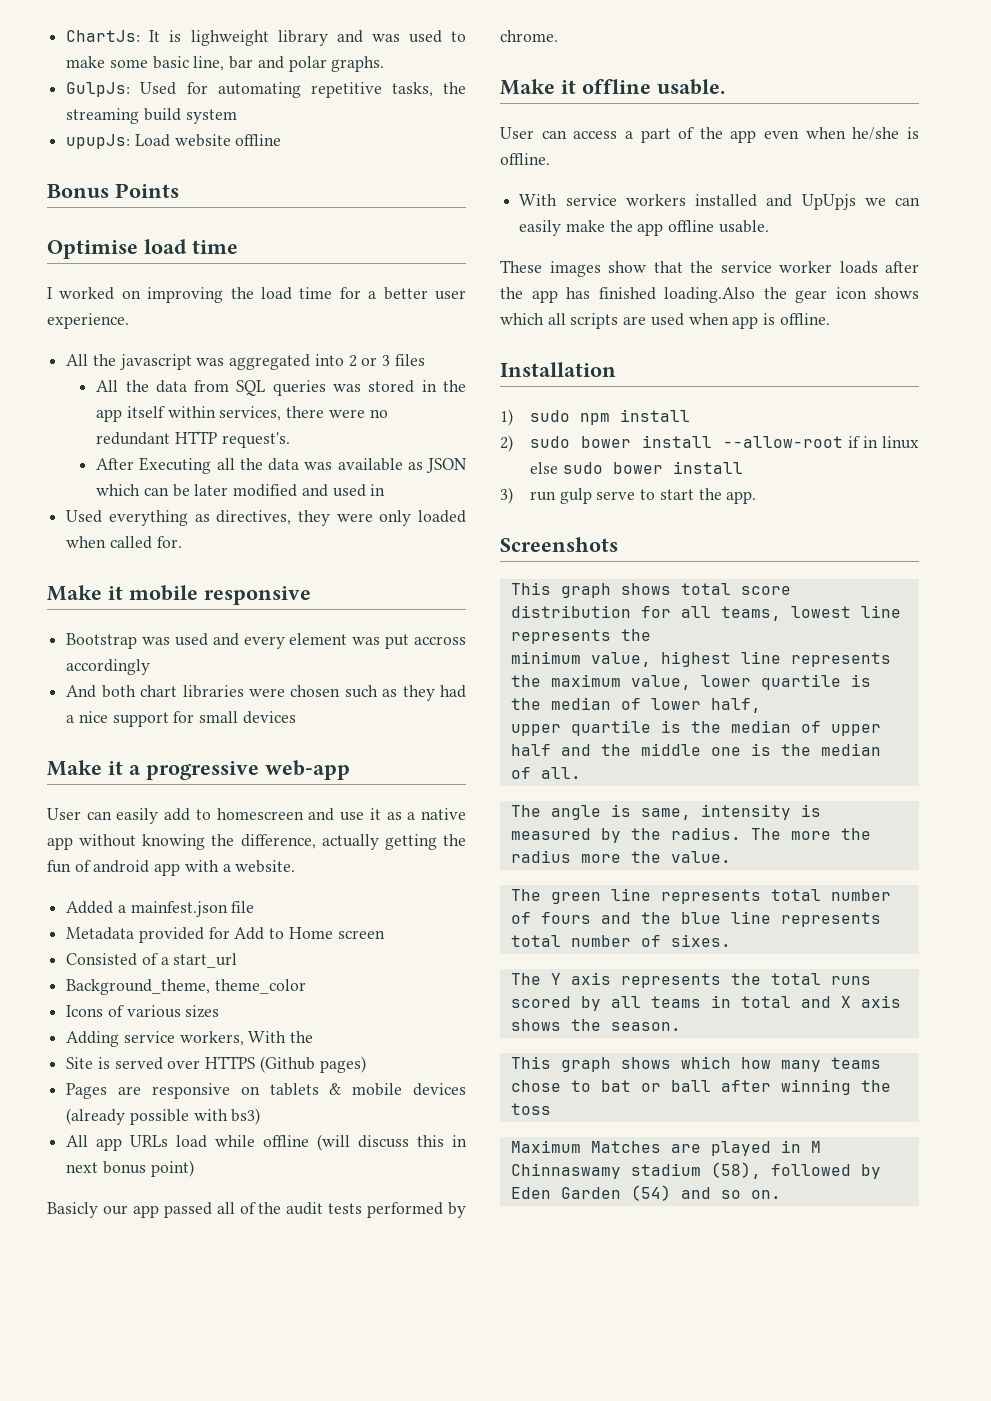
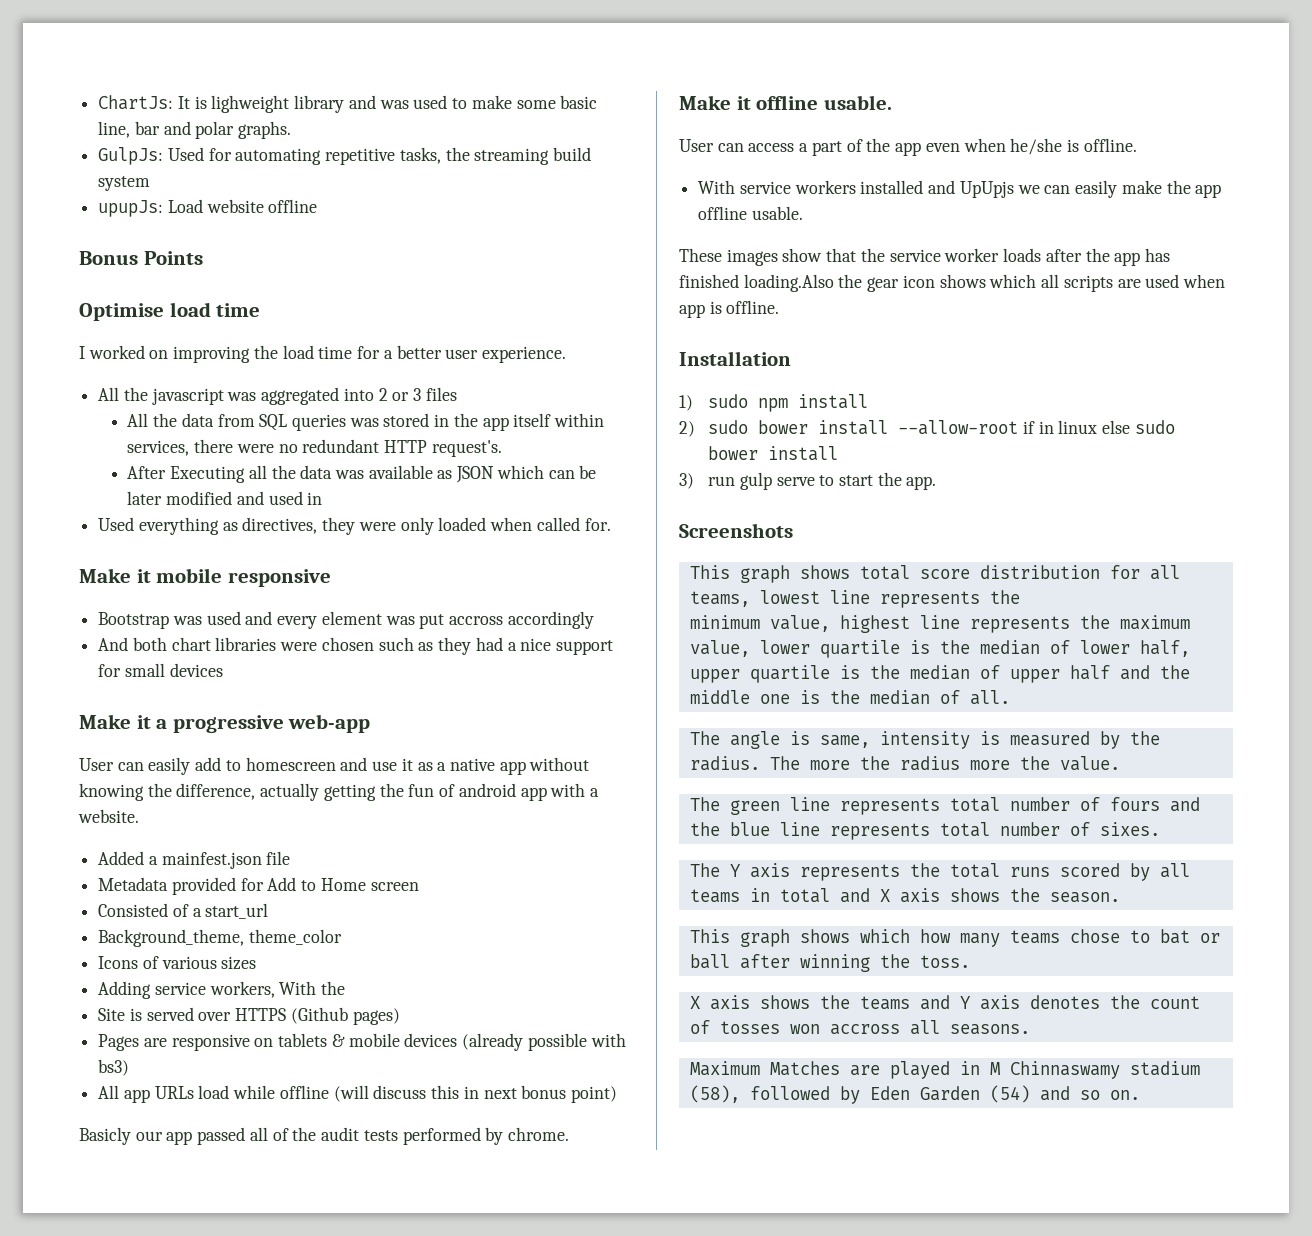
[510,1103,551,1115] toss -> [919,955,970,968] [689,995,1200,1010] [689,1020,1030,1035] toss. // X axis shows the teams and Y axis denotes the count of tosses won accross all seasons.

